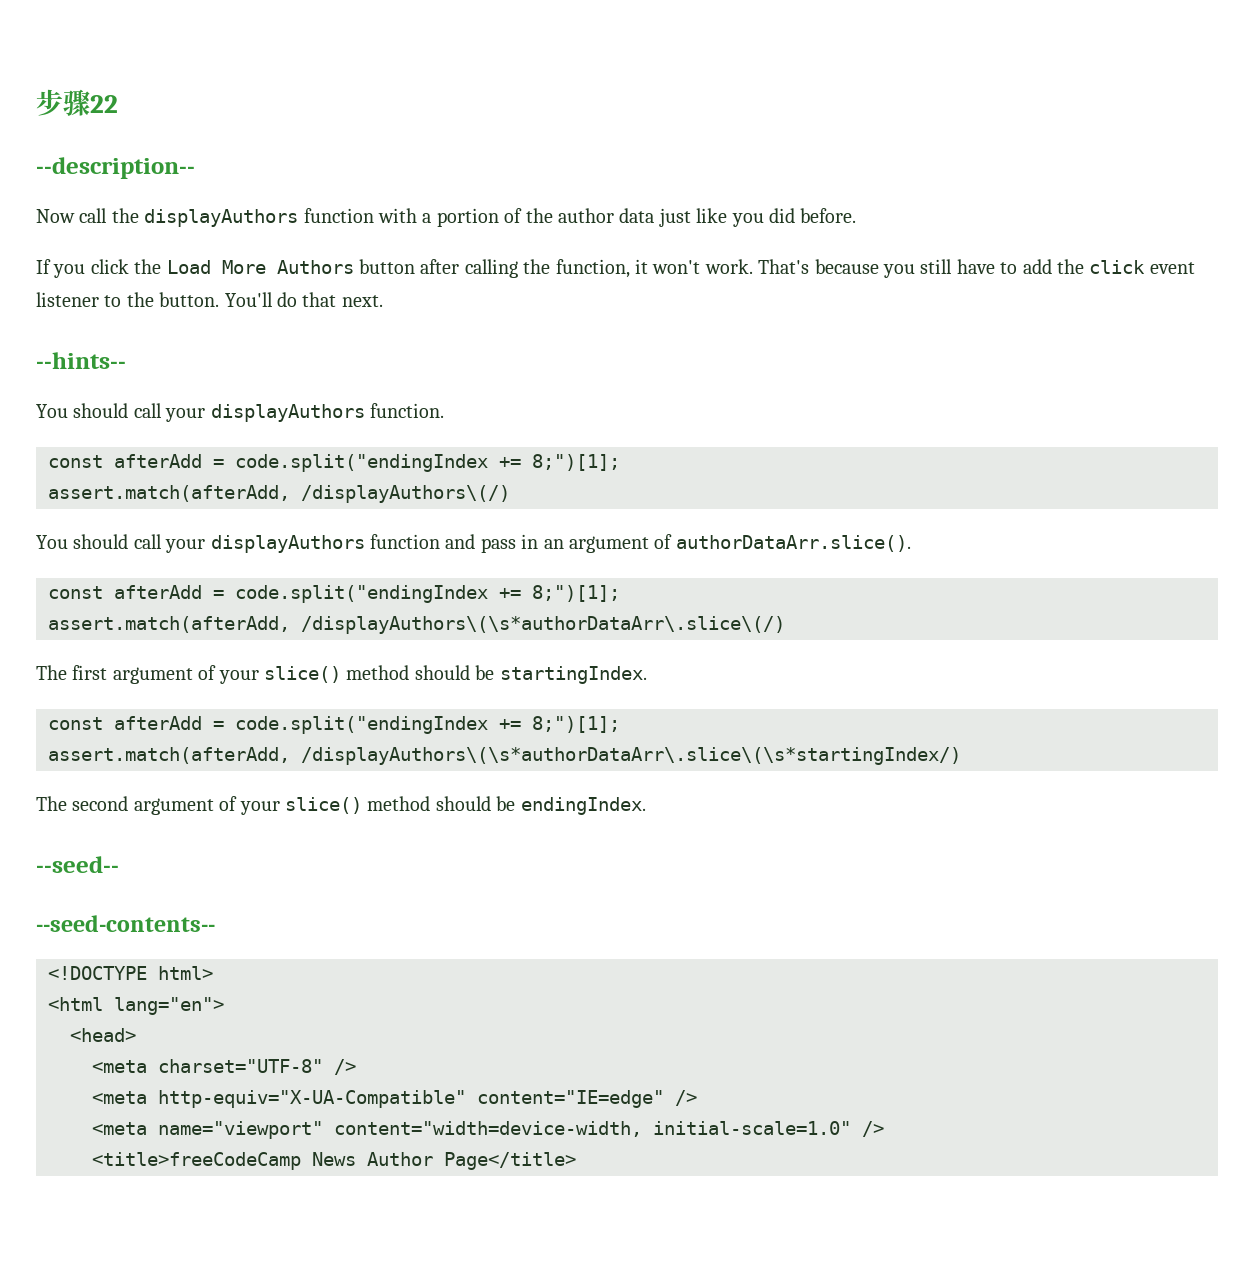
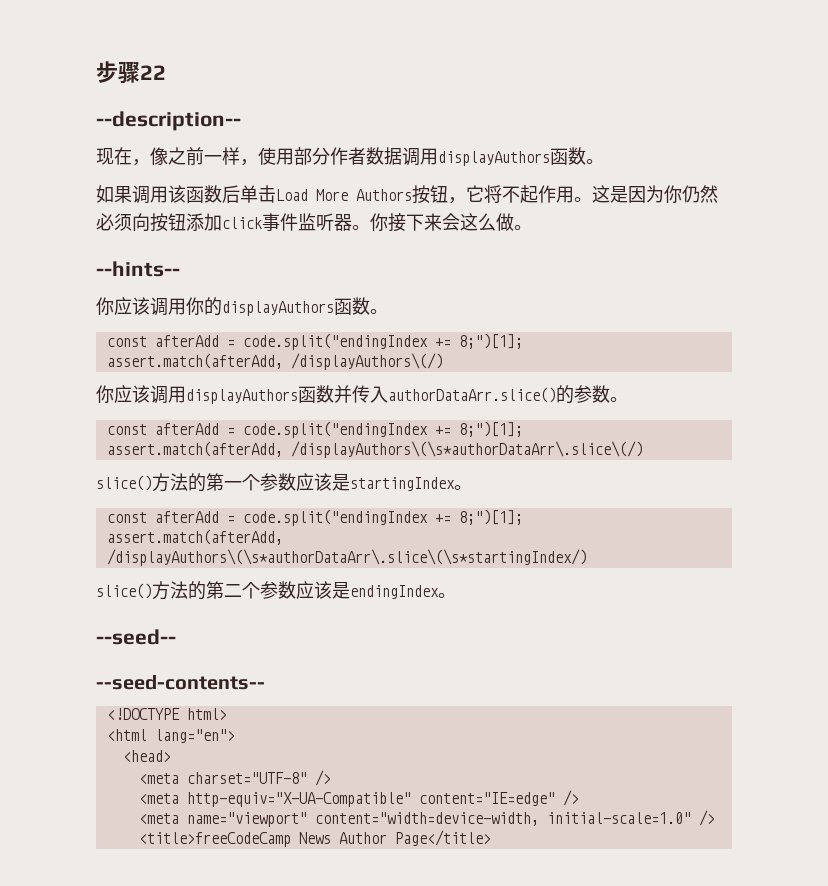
[36,208,857,227] [36,259,1195,278] [36,292,383,307] [36,352,126,369] [36,403,444,422] Now call the displayAuthors function with a portion of the author data just like you did before. // If you click the Load More Authors button after calling the function, it won't work. That's because you still have to add the click event listener to the button. You'll do that next. // --hints-- // You should call your displayAuthors function. -> [96,147,604,166] [96,185,718,204] [96,213,532,232] [96,261,180,277] [96,297,388,316] 现在，像之前一样，使用部分作者数据调用displayAuthors函数。 // 如果调用该函数后单击Load More Authors按钮，它将不起作用。这是因为你仍然必须向按钮添加click事件监听器。你接下来会这么做。 // --hints-- // 你应该调用你的displayAuthors函数。
[36,534,911,553] You should call your displayAuthors function and pass in an argument of authorDataArr.slice(). -> [96,385,628,404] 你应该调用displayAuthors函数并传入authorDataArr.slice()的参数。
[36,665,647,684] The first argument of your slice() method should be startingIndex. -> [96,473,472,492] slice()方法的第一个参数应该是startingIndex。
[36,796,646,815] The second argument of your slice() method should be endingIndex. -> [96,581,456,600] slice()方法的第二个参数应该是endingIndex。

